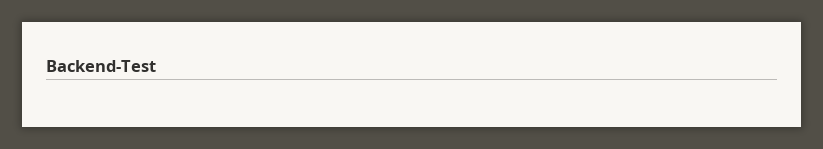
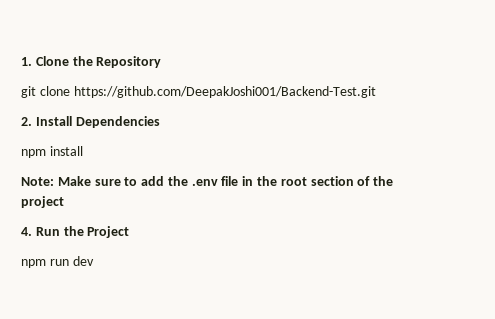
[46,60,156,72] Backend-Test -> [21,56,162,68] [21,86,376,98] [21,116,160,128] [21,146,83,158] [21,176,394,186] [21,196,64,208] [21,226,130,238] [21,256,94,268] 1. Clone the Repository // git clone https://github.com/DeepakJoshi001/Backend-Test.git // 2. Install Dependencies // npm install // Note: Make sure to add the .env file in the root section of the project // 4. Run the Project // npm run dev

